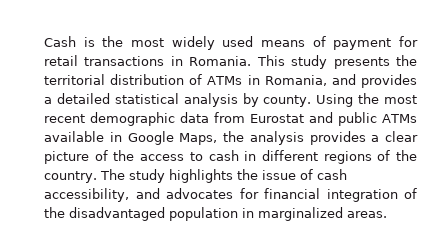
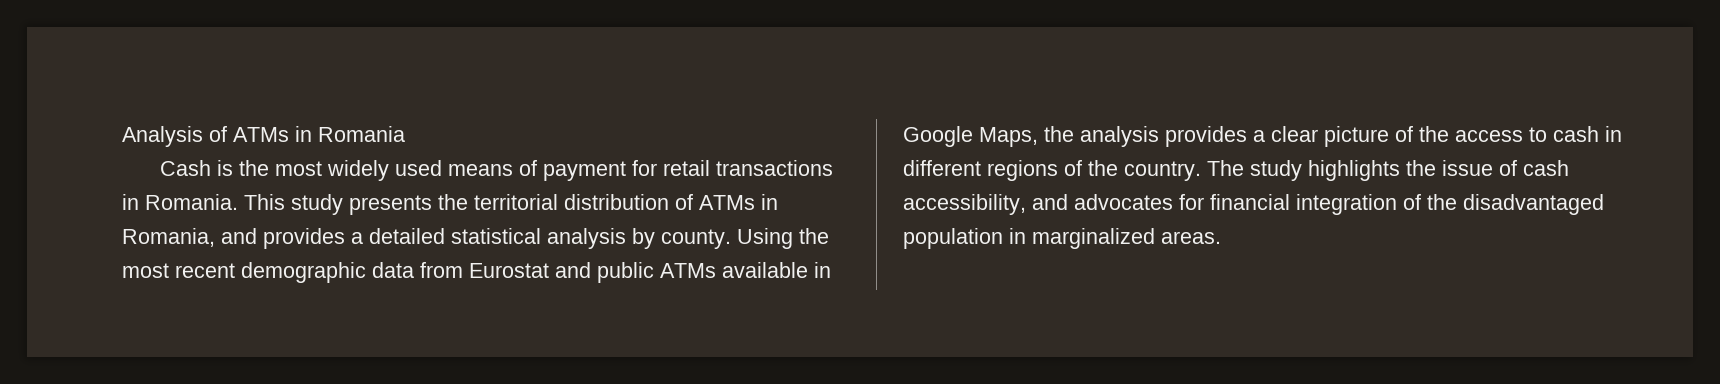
(44, 41) none -> [122,126,405,147] Analysis of ATMs in Romania //

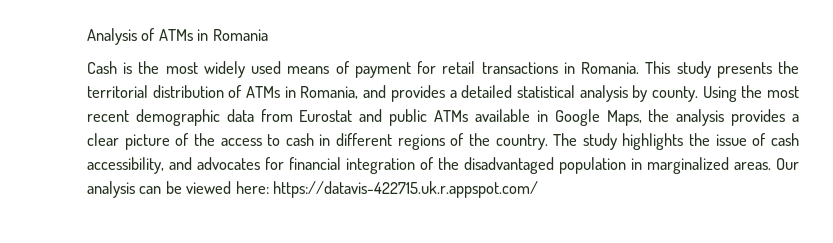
(1221, 237) none -> [776,158,799,170] [87,181,539,198] Our analysis can be viewed here: https://datavis-422715.uk.r.appspot.com/

